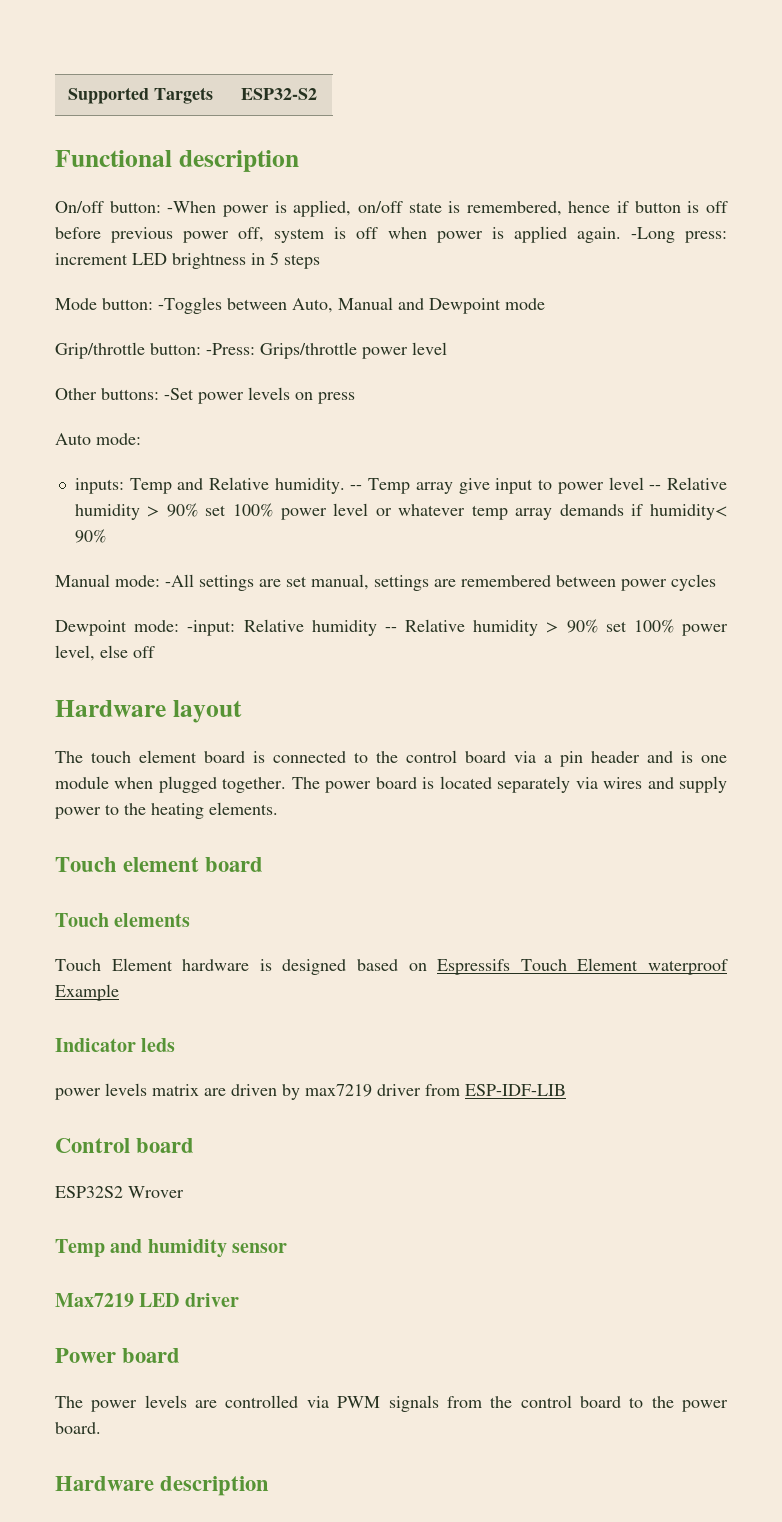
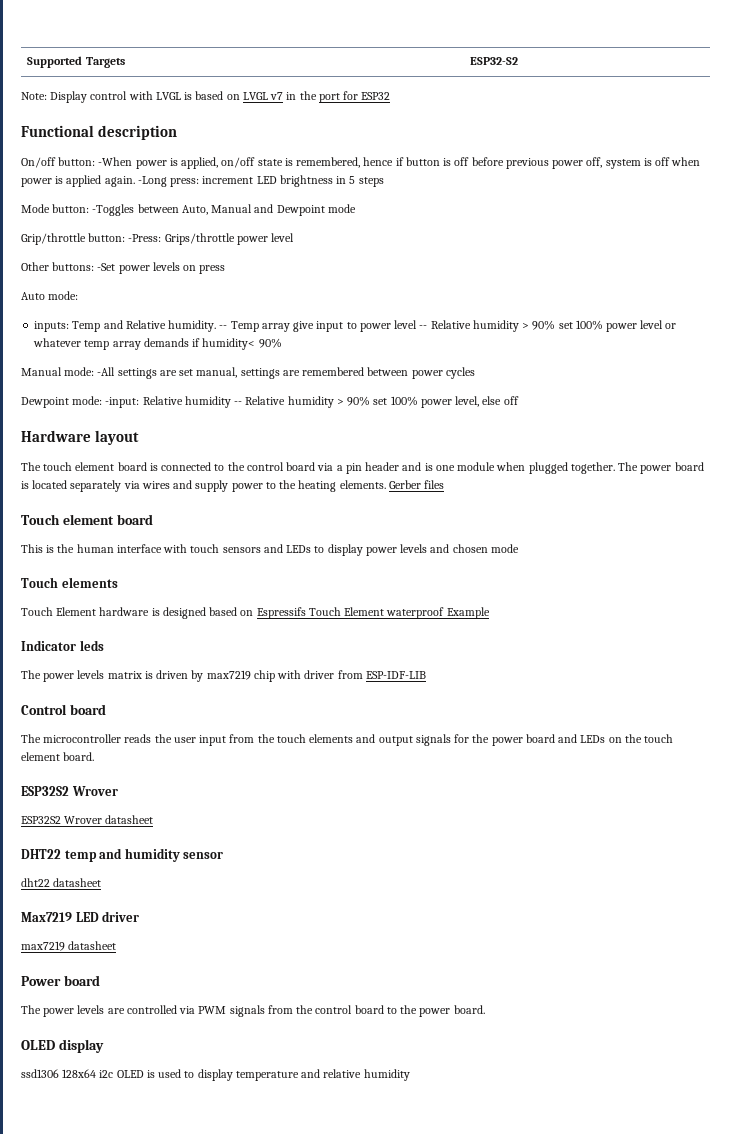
(318, 94) none -> [21,91,391,103] // Note: Display control with LVGL is based on LVGL v7 in the port for ESP32
(278, 808) none -> [388,480,445,489] Gerber files
(264, 864) none -> [21,544,519,556] // This is the human interface with touch sensors and LEDs to display power levels and chosen mode
(176, 1045) none -> [21,670,41,679] The
[204,1088,226,1096] are -> [144,671,153,679] is
(372, 1090) none -> [253,670,302,682] chip with
[55,1186,184,1198] [55,1239,105,1257] ESP32S2 Wrover // Temp -> [21,734,674,746] [21,752,95,761] [21,786,118,796] [21,815,154,824] [21,849,97,862] The microcontroller reads the user input from the touch elements and output signals for the power board and LEDs on the touch element board. // ESP32S2 Wrover // ESP32S2 Wrover datasheet // DHT22 temp
(288, 1248) none -> [21,878,102,887] // dht22 datasheet
(239, 1300) none -> [21,941,117,951] // max7219 datasheet
[55,1476,270,1496] Hardware description -> [21,1039,104,1053] [21,1069,410,1081] OLED display // ssd1306 128x64 i2c OLED is used to display temperature and relative humidity

